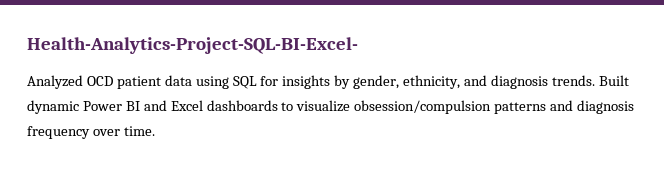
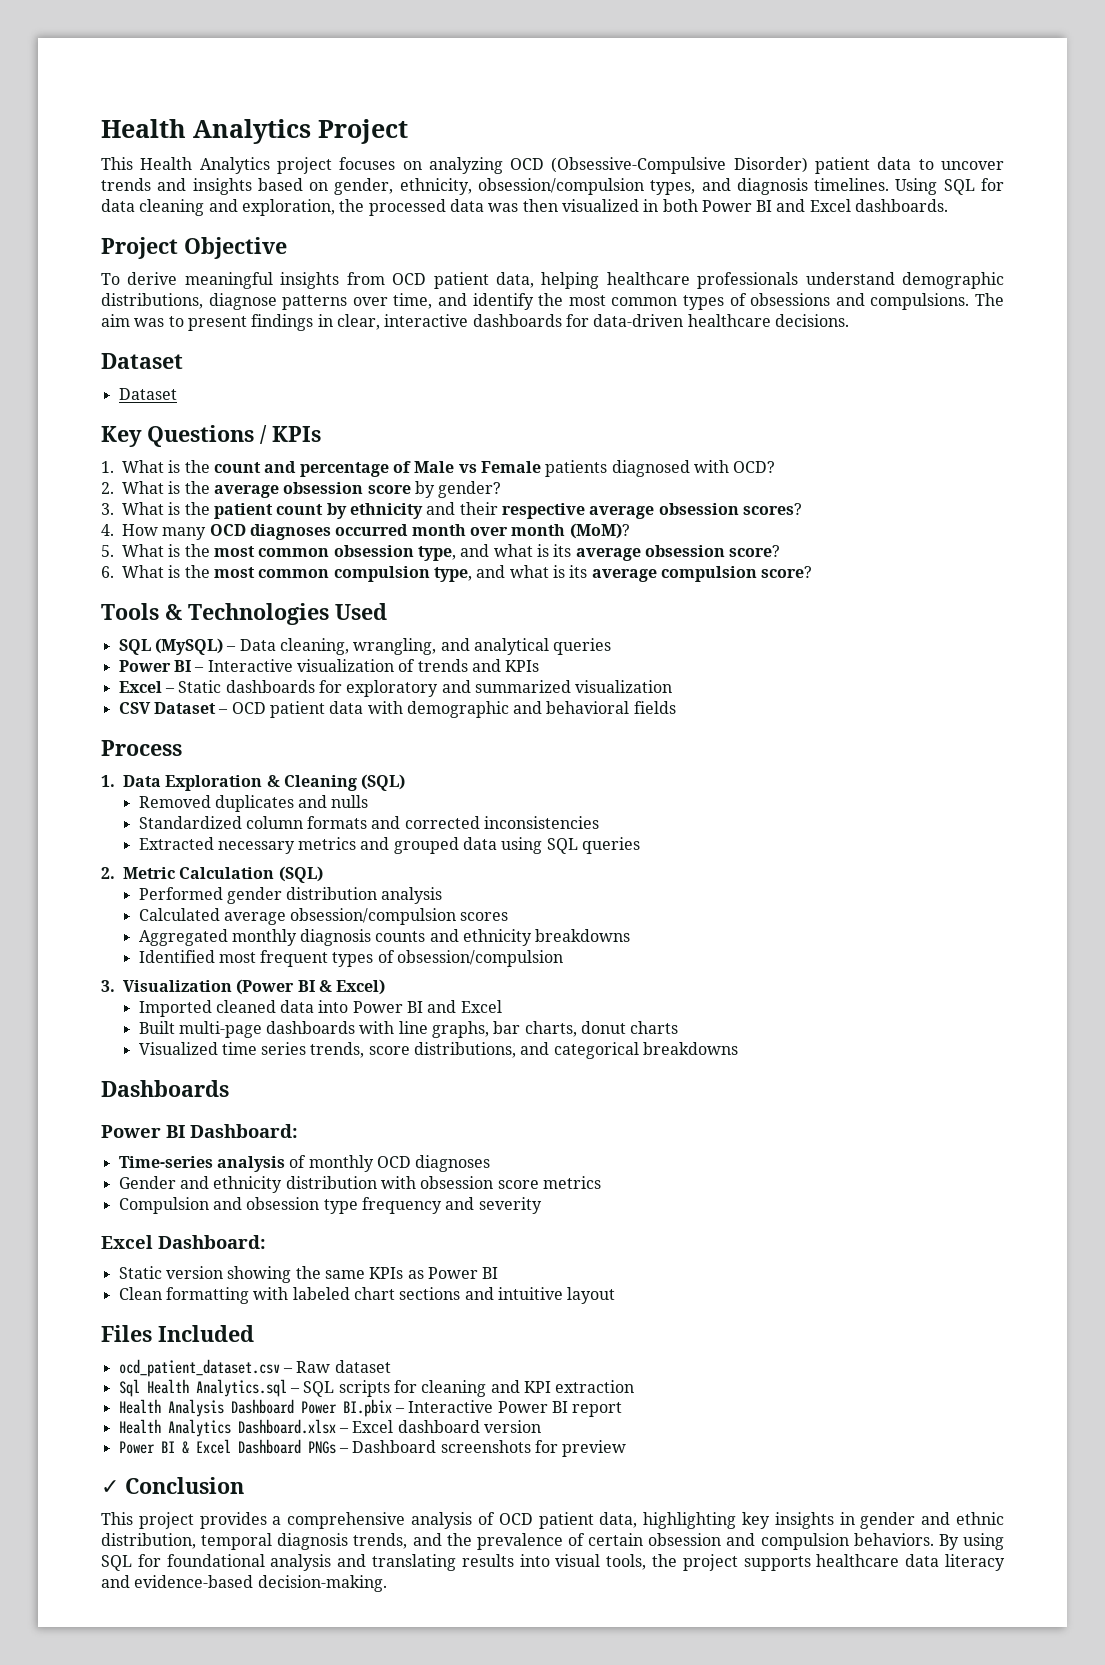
[27,37,358,54] [27,75,629,89] [27,100,635,114] [27,126,155,139] Health-Analytics-Project-SQL-BI-Excel- // Analyzed OCD patient data using SQL for insights by gender, ethnicity, and diagnosis trends. Built dynamic Power BI and Excel dashboards to visualize obsession/compulsion patterns and diagnosis frequency over time. -> [101,119,408,144] [101,157,1004,174] [101,178,1005,195] [101,199,949,216] [101,237,287,259] [101,272,1005,289] [101,293,1005,310] [101,314,849,331] [101,353,183,369] [118,388,177,400] [101,425,321,447] [101,460,776,477] [101,481,502,498] [101,502,802,519] [101,523,630,540] [101,544,781,561] [101,565,813,582] [101,603,387,625] [118,638,612,655] [118,659,540,672] [118,680,673,697] [118,701,676,718] [101,740,182,756] [101,774,406,791] [138,795,369,812] [138,816,600,829] [138,837,641,854] [101,866,323,883] [138,887,443,904] [138,908,509,925] [138,929,631,946] [138,950,564,967] [101,979,386,995] [138,1000,502,1017] [138,1021,679,1038] [138,1042,739,1059] [101,1080,229,1097] [101,1124,298,1138] [118,1155,491,1172] [118,1176,601,1193] [118,1197,542,1214] [101,1235,266,1249] [118,1266,499,1283] [118,1287,616,1304] [101,1325,254,1342] [118,1359,391,1377] [118,1379,635,1397] [118,1399,623,1417] [118,1419,541,1437] [118,1439,627,1457] [101,1477,244,1494] [101,1512,1004,1529] [101,1533,1004,1550] [101,1554,1005,1571] [101,1575,387,1592] Health Analytics Project // This Health Analytics project focuses on analyzing OCD (Obsessive-Compulsive Disorder) patient data to uncover trends and insights based on gender, ethnicity, obsession/compulsion types, and diagnosis timelines. Using SQL for data cleaning and exploration, the processed data was then visualized in both Power BI and Excel dashboards. // Project Objective // To derive meaningful insights from OCD patient data, helping healthcare professionals understand demographic distributions, diagnose patterns over time, and identify the most common types of obsessions and compulsions. The aim was to present findings in clear, interactive dashboards for data-driven healthcare decisions. // Dataset // Dataset // Key Questions / KPIs // 1. What is the count and percentage of Male vs Female patients diagnosed with OCD? // 2. What is the average obsession score by gender? // 3. What is the patient count by ethnicity and their respective average obsession scores? // 4. How many OCD diagnoses occurred month over month (MoM)? // 5. What is the most common obsession type, and what is its average obsession score? // 6. What is the most common compulsion type, and what is its average compulsion score? // Tools & Technologies Used // SQL (MySQL) – Data cleaning, wrangling, and analytical queries // Power BI – Interactive visualization of trends and KPIs // Excel – Static dashboards for exploratory and summarized visualization // CSV Dataset – OCD patient data with demographic and behavioral fields // Process // 1. Data Exploration & Cleaning (SQL) // Removed duplicates and nulls // Standardized column formats and corrected inconsistencies // Extracted necessary metrics and grouped data using SQL queries // 2. Metric Calculation (SQL) // Performed gender distribution analysis // Calculated average obsession/compulsion scores // Aggregated monthly diagnosis counts and ethnicity breakdowns // Identified most frequent types of obsession/compulsion // 3. Visualization (Power BI & Excel) // Imported cleaned data into Power BI and Excel // Built multi-page dashboards with line graphs, bar charts, donut charts // Visualized time series trends, score distributions, and categorical breakdowns // Dashboards // Power BI Dashboard: // Time-series analysis of monthly OCD diagnoses // Gender and ethnicity distribution with obsession score metrics // Compulsion and obsession type frequency and severity // Excel Dashboard: // Static version showing the same KPIs as Power BI // Clean formatting with labeled chart sections and intuitive layout // Files Included // ocd_patient_dataset.csv – Raw dataset // Sql Health Analytics.sql – SQL scripts for cleaning and KPI extraction // Health Analysis Dashboard Power BI.pbix – Interactive Power BI report // Health Analytics Dashboard.xlsx – Excel dashboard version // Power BI & Excel Dashboard PNGs – Dashboard screenshots for preview // ✓ Conclusion // This project provides a comprehensive analysis of OCD patient data, highlighting key insights in gender and ethnic distribution, temporal diagnosis trends, and the prevalence of certain obsession and compulsion behaviors. By using SQL for foundational analysis and translating results into visual tools, the project supports healthcare data literacy and evidence-based decision-making.

